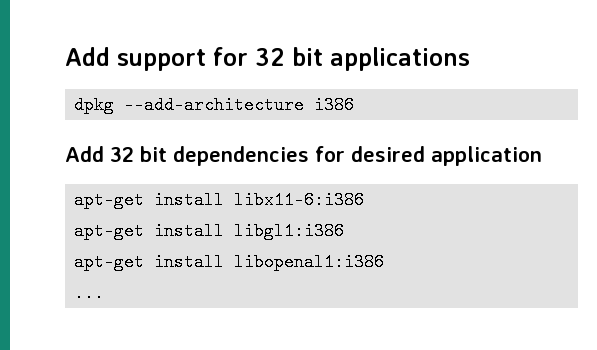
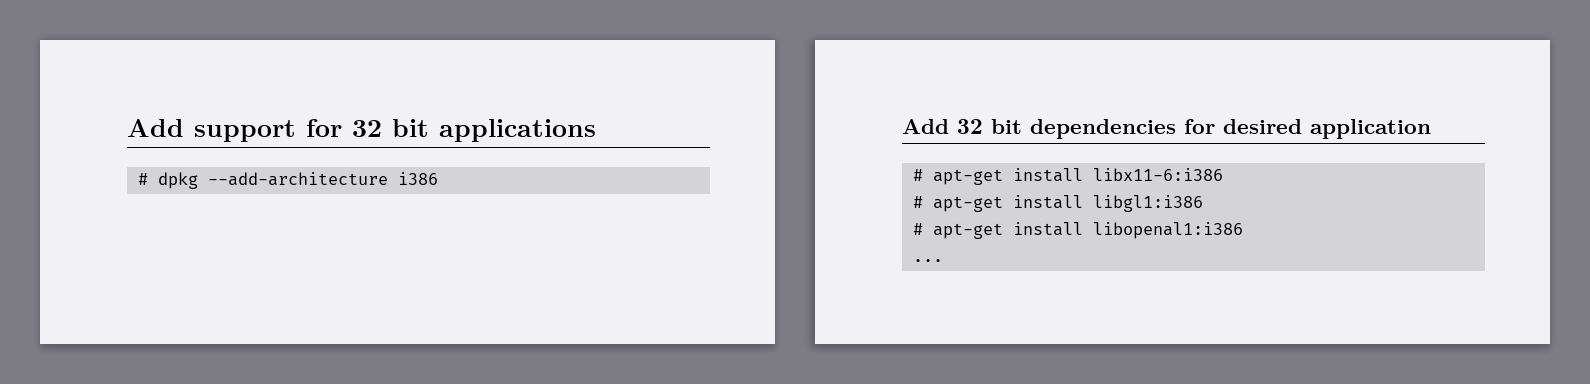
(470, 59) none -> [137,173,148,185] #
(542, 156) none -> [912,169,923,181] #
(365, 200) none -> [912,196,923,208] #
(345, 231) none -> [912,223,923,235] #

